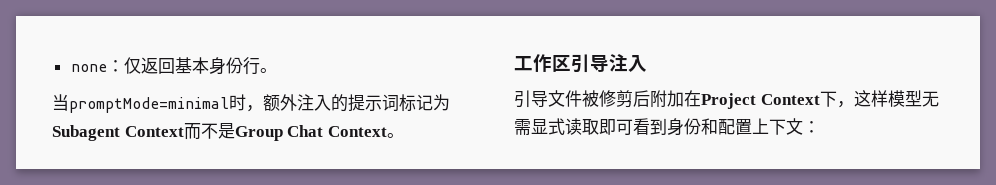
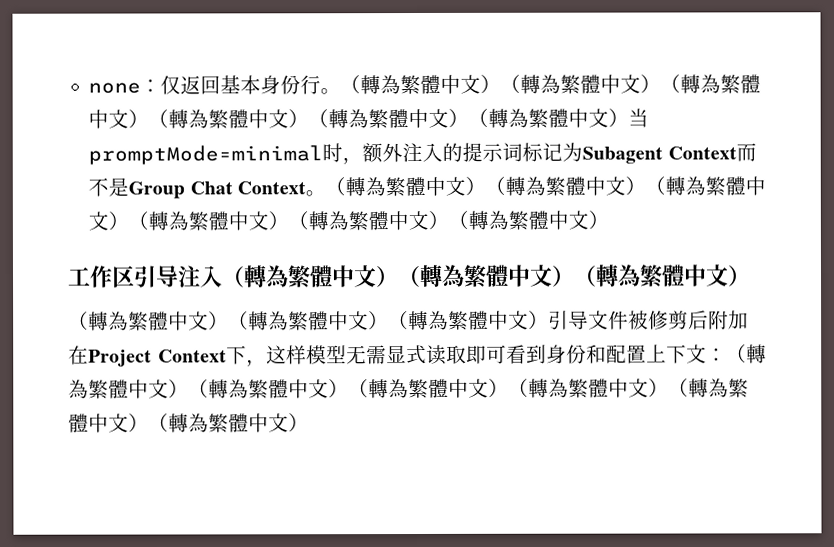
(277, 70) // -> [340,74,762,95] [88,108,630,129] （轉為繁體中文）（轉為繁體中文）（轉為繁體中文）（轉為繁體中文）（轉為繁體中文）（轉為繁體中文）
[514,54,647,73] // 工作区引导注入 // -> [325,176,766,197] [88,210,610,231] [67,264,751,289] [68,310,549,331] （轉為繁體中文）（轉為繁體中文）（轉為繁體中文）（轉為繁體中文）（轉為繁體中文）（轉為繁體中文） // 工作区引导注入（轉為繁體中文）（轉為繁體中文）（轉為繁體中文） // （轉為繁體中文）（轉為繁體中文）（轉為繁體中文）
(820, 127) none -> [726,344,767,364] [68,378,749,399] [68,413,309,433] （轉為繁體中文）（轉為繁體中文）（轉為繁體中文）（轉為繁體中文）（轉為繁體中文）（轉為繁體中文）

